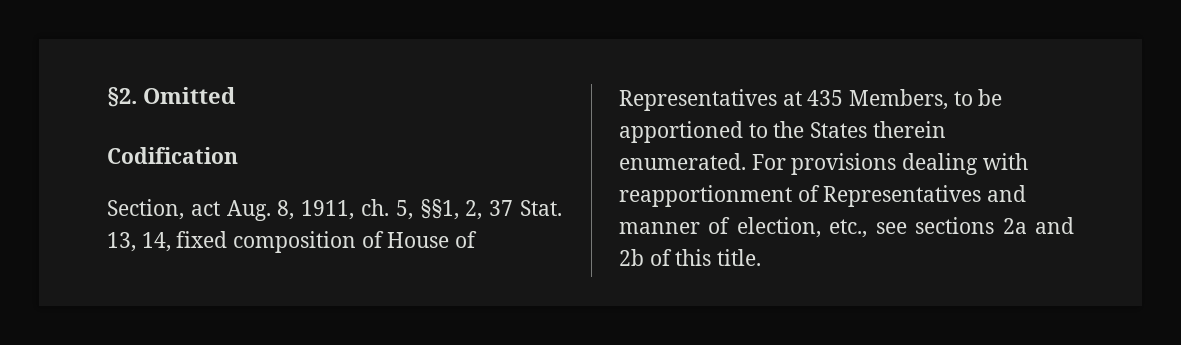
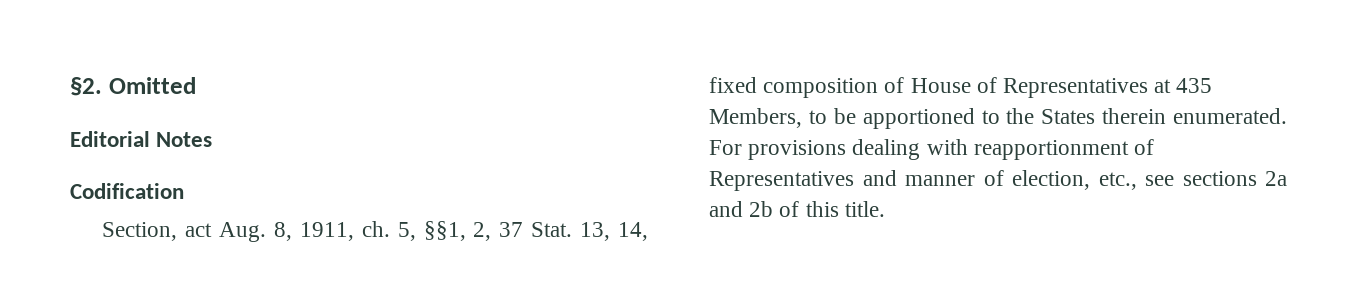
(235, 95) none -> [70,131,213,147] // Editorial Notes

